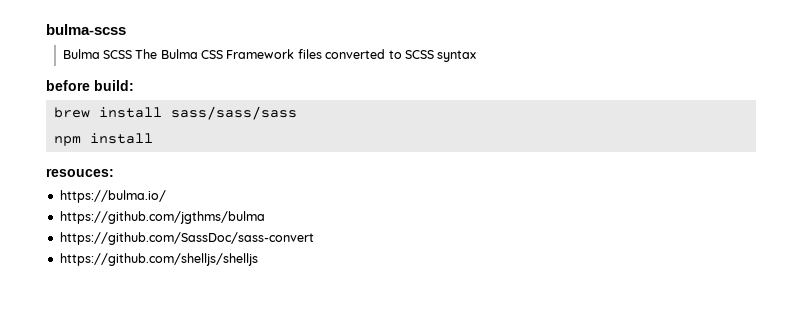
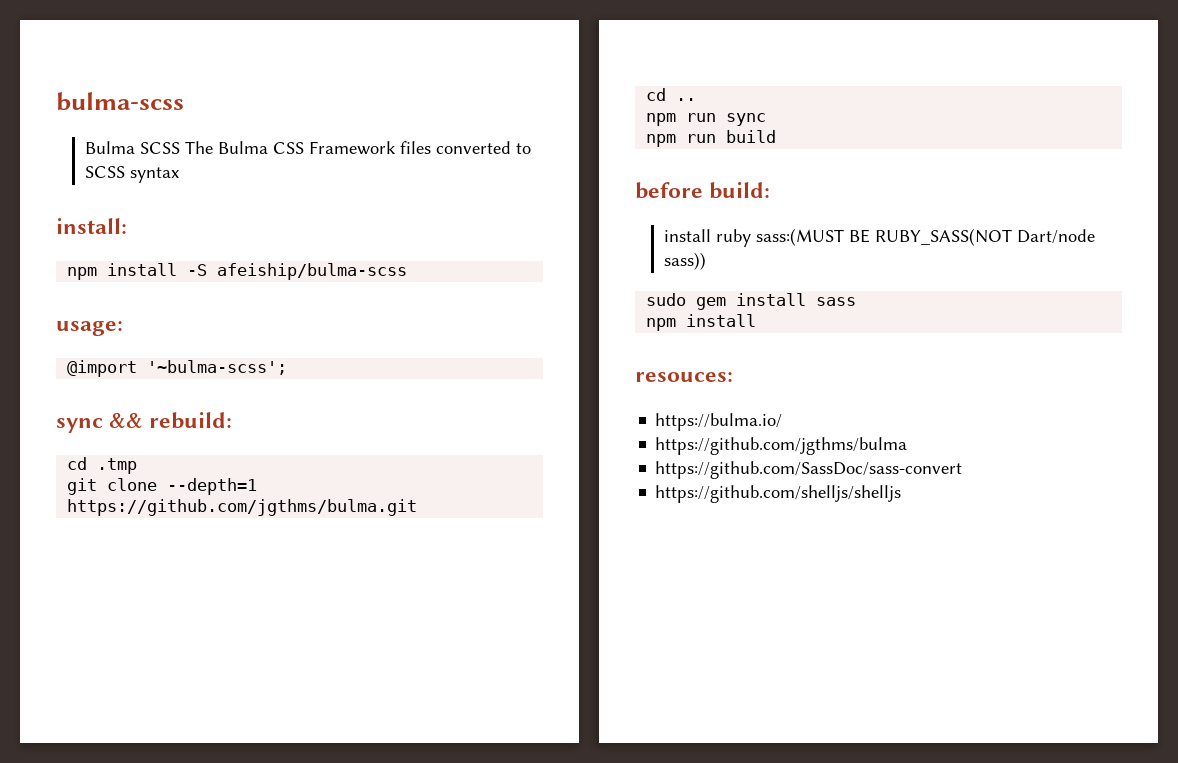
[46,80,134,91] [53,106,297,120] before build: // brew install sass/sass/sass -> [56,218,127,234] [67,263,408,280] [56,321,123,336] [67,360,288,377] [56,412,233,433] [67,457,138,474] [67,478,258,495] [67,499,418,516] [646,88,697,101] [646,113,767,126] [646,130,777,147] [635,182,771,199] [664,228,1096,247] [664,252,707,270] [646,293,857,310] install: // npm install -S afeiship/bulma-scss // usage: // @import '~bulma-scss'; // sync && rebuild: // cd .tmp // git clone --depth=1 https://github.com/jgthms/bulma.git // cd .. // npm run sync // npm run build // before build: // install ruby sass:(MUST BE RUBY_SASS(NOT Dart/node sass)) // sudo gem install sass

